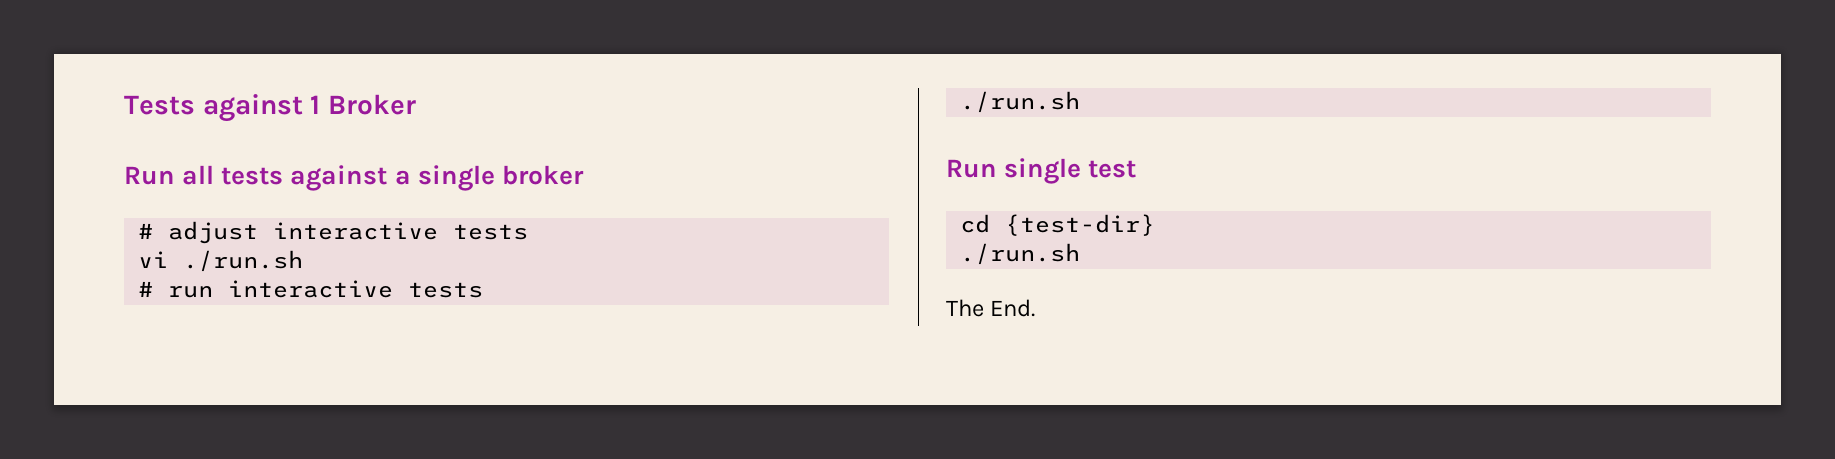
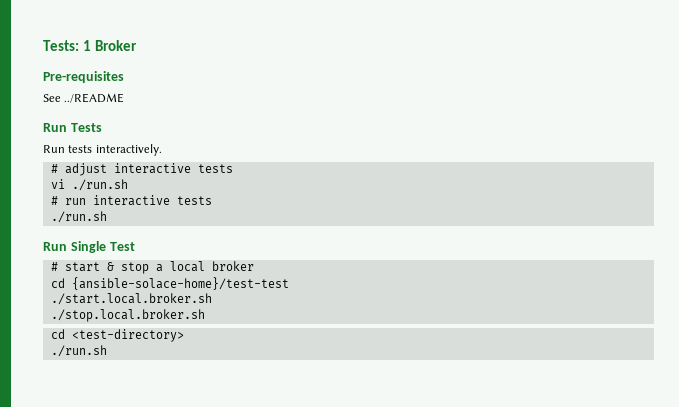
[124,94,303,122] Tests against -> [43,40,79,51] Tests:
[124,165,584,191] Run all tests against a single broker -> [43,71,124,83] [43,93,125,103] [43,123,102,132] [43,144,162,156] Pre-requisites // See ../README // Run Tests // Run tests interactively.
[1004,158,1137,184] [960,214,1156,236] [960,243,1081,265] [946,299,1036,317] single test // cd {test-dir} // ./run.sh // The End. -> [70,241,135,253] [50,261,254,274] [50,277,289,290] [50,293,212,305] [50,309,205,322] [50,329,184,342] [50,345,107,357] Single Test // # start & stop a local broker // cd {ansible-solace-home}/test-test // ./start.local.broker.sh // ./stop.local.broker.sh // cd <test-directory> // ./run.sh

